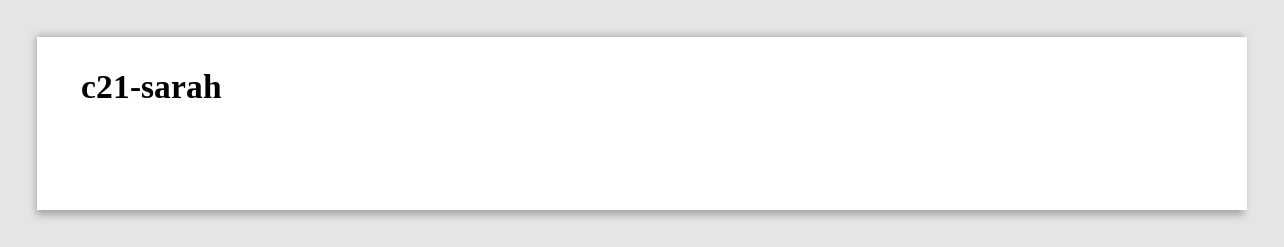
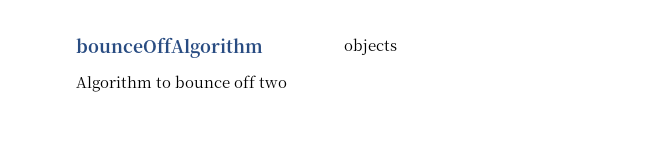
[81,74,222,98] c21-sarah -> [76,37,263,58] [76,75,288,92] [344,38,397,55] bounceOffAlgorithm // Algorithm to bounce off two objects

